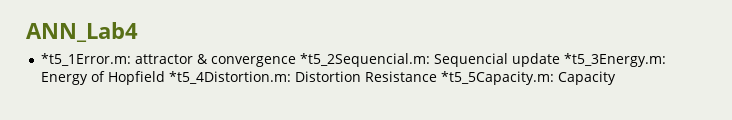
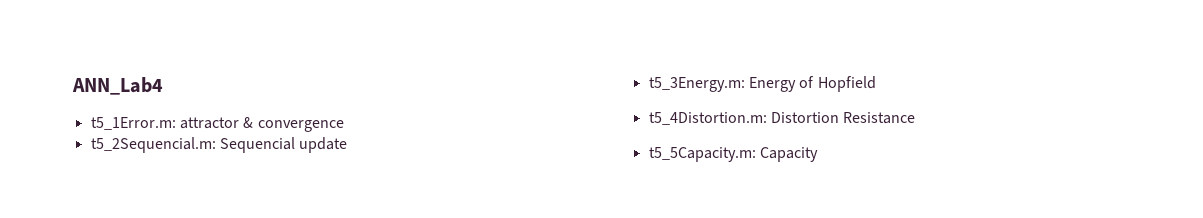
[41,53,132,66] *t5_1Error.m: -> [90,117,176,130] t5_1Error.m:
[300,53,431,67] *t5_2Sequencial.m: -> [90,137,216,153] // t5_2Sequencial.m:
[564,53,667,67] *t5_3Energy.m: -> [648,77,745,92] // t5_3Energy.m:
[169,71,292,84] *t5_4Distortion.m: -> [648,112,767,125] // t5_4Distortion.m:
[441,71,555,85] *t5_5Capacity.m: -> [648,147,756,162] // t5_5Capacity.m:

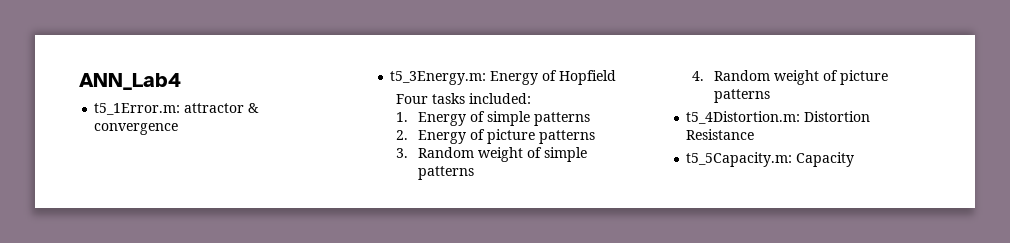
[90,137,348,153] // t5_2Sequencial.m: Sequencial update -> (179, 129) none
(876, 84) none -> [396,93,532,104] [396,111,590,126] [396,129,595,144] [396,147,587,162] [417,166,474,180] [692,70,888,85] [713,89,770,103] // Four tasks included: // 1. Energy of simple patterns // 2. Energy of picture patterns // 3. Random weight of simple patterns // 4. Random weight of picture patterns

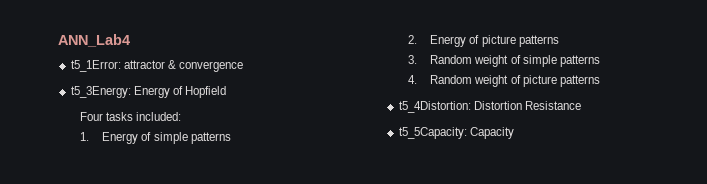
[94,103,181,115] t5_1Error.m: -> [70,60,121,72] t5_1Error:
[390,71,487,85] t5_3Energy.m: -> [70,86,131,98] t5_3Energy:
[686,111,801,124] t5_4Distortion.m: -> [398,101,471,113] t5_4Distortion:
[686,152,793,167] t5_5Capacity.m: -> [398,127,467,139] t5_5Capacity:

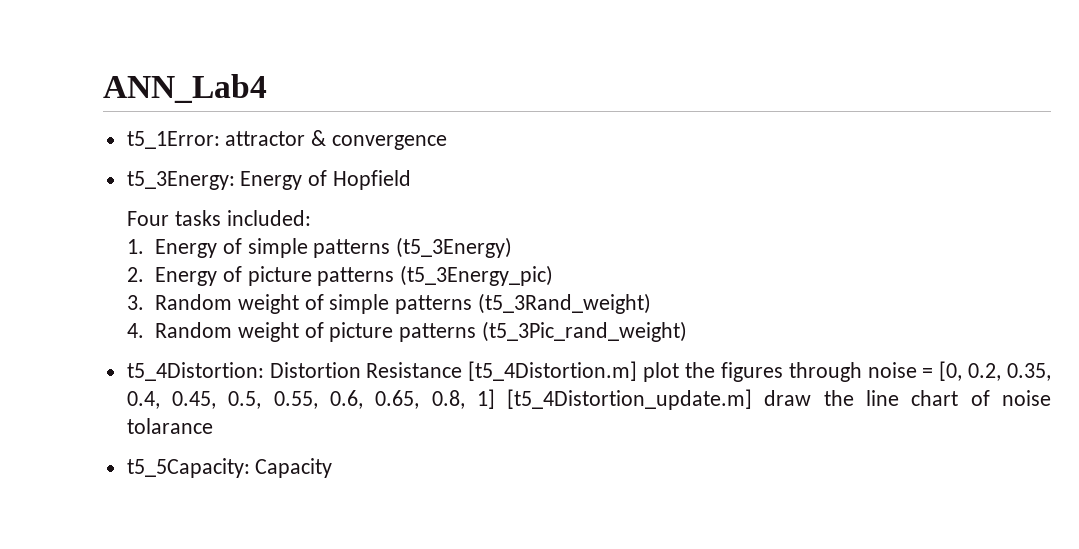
(231, 138) none -> [396,237,513,258] (t5_3Energy)
(559, 41) none -> [400,265,554,286] (t5_3Energy_pic)
(600, 61) none -> [477,293,651,314] (t5_3Rand_weight)
(600, 81) none -> [481,321,687,342] (t5_3Pic_rand_weight)
(581, 105) none -> [468,361,1051,382] [126,389,1052,410] [126,418,213,434] [t5_4Distortion.m] plot the figures through noise = [0, 0.2, 0.35, 0.4, 0.45, 0.5, 0.55, 0.6, 0.65, 0.8, 1] [t5_4Distortion_update.m] draw the line chart of noise tolarance

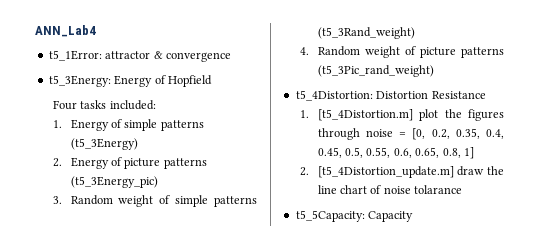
(463, 370) none -> [299,110,309,118] // 1.
(495, 399) none -> [299,167,309,176] // 2.

